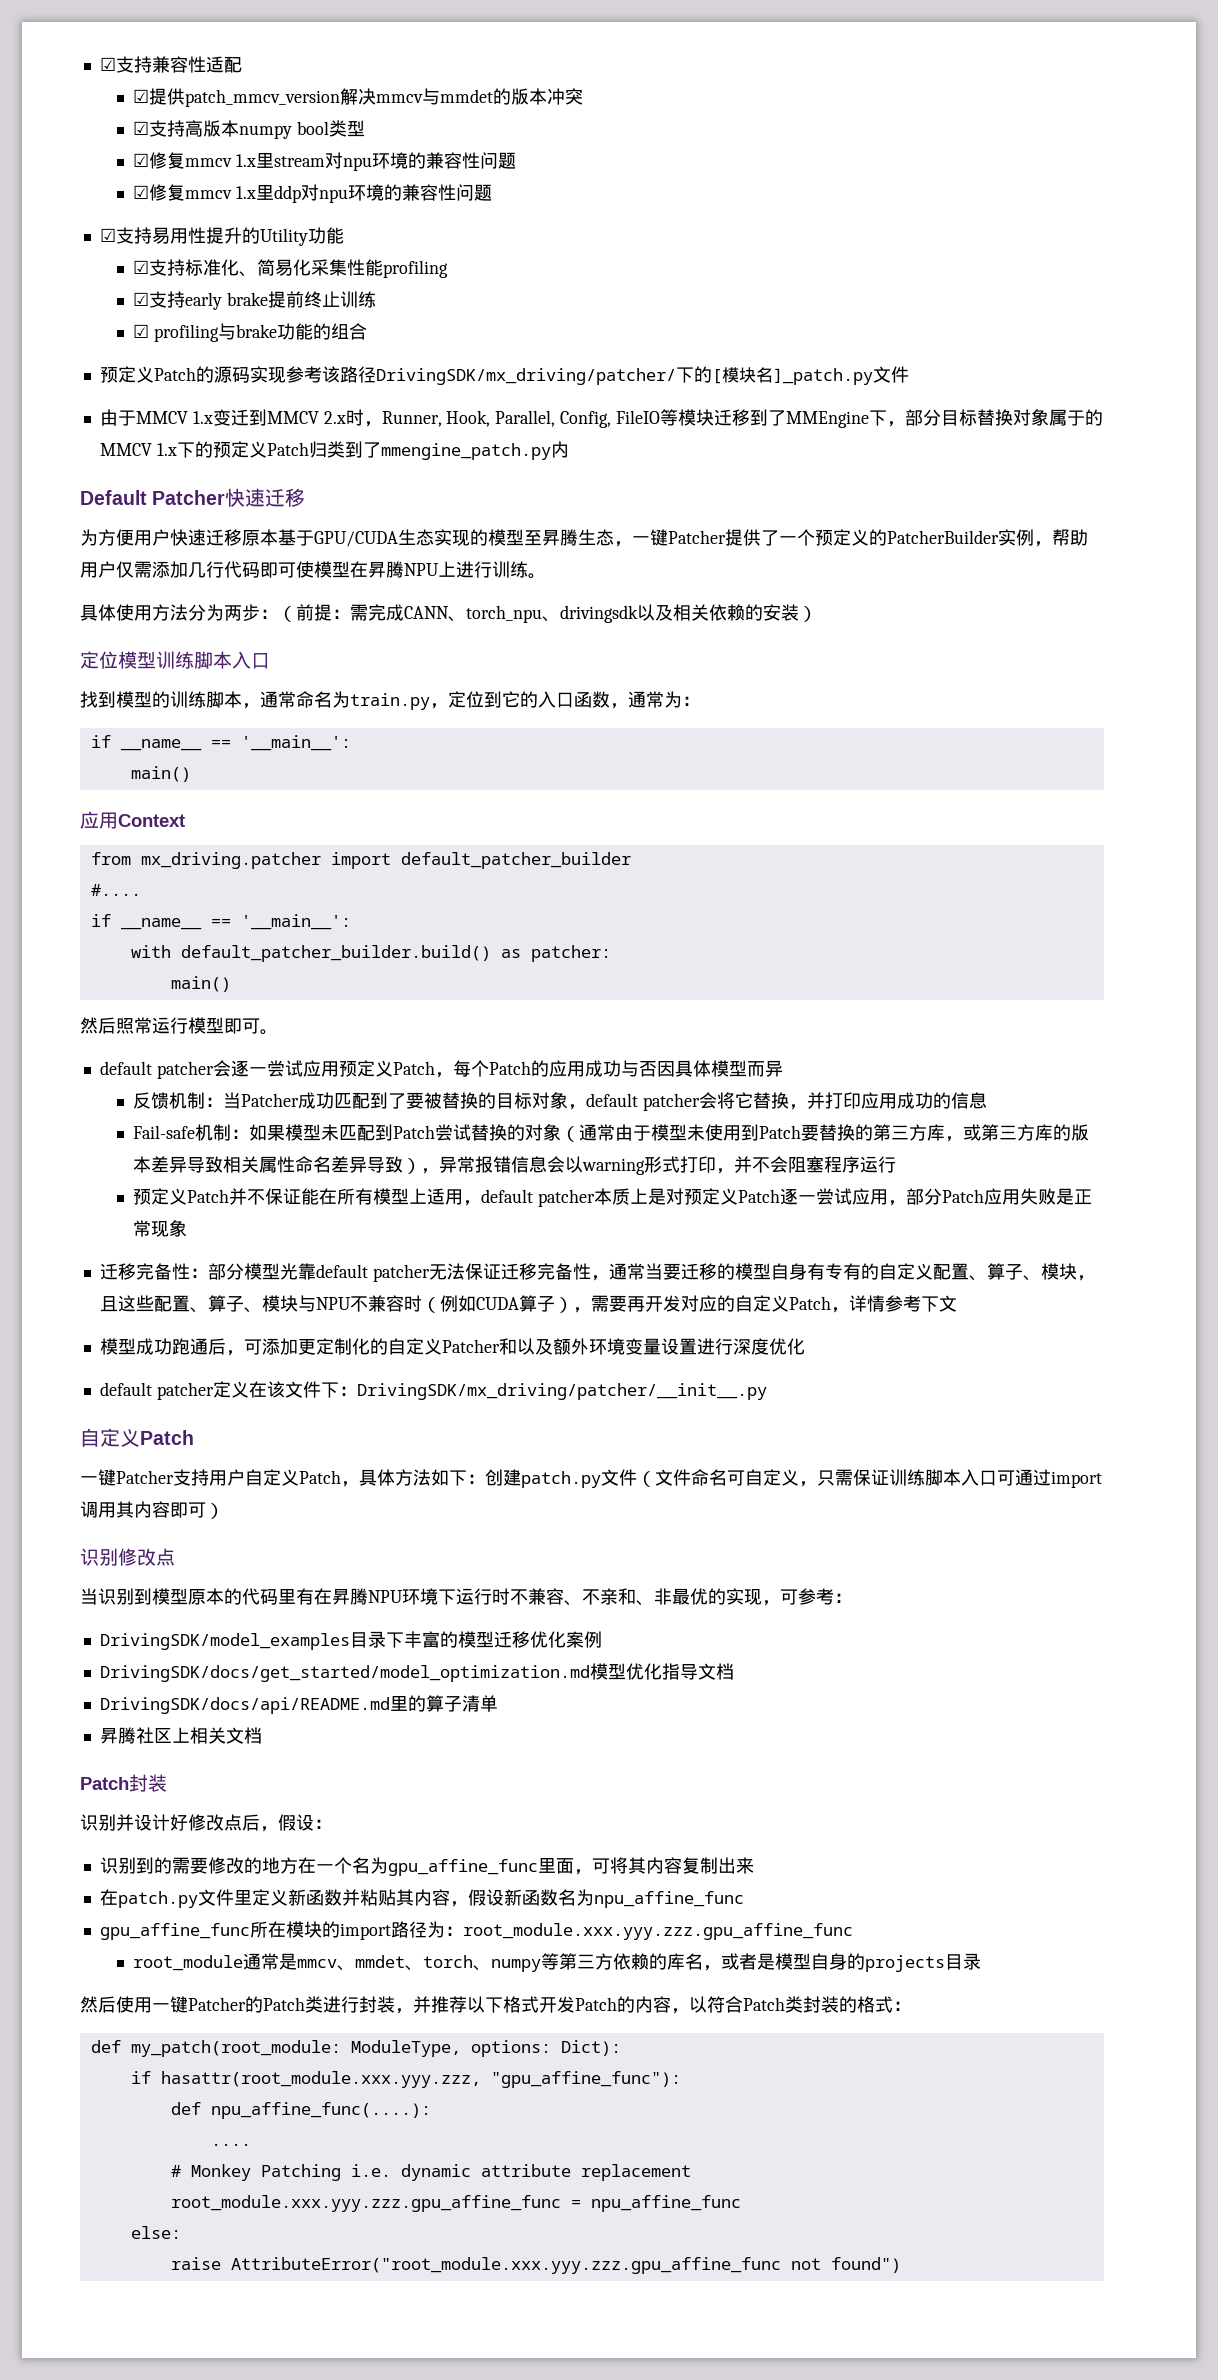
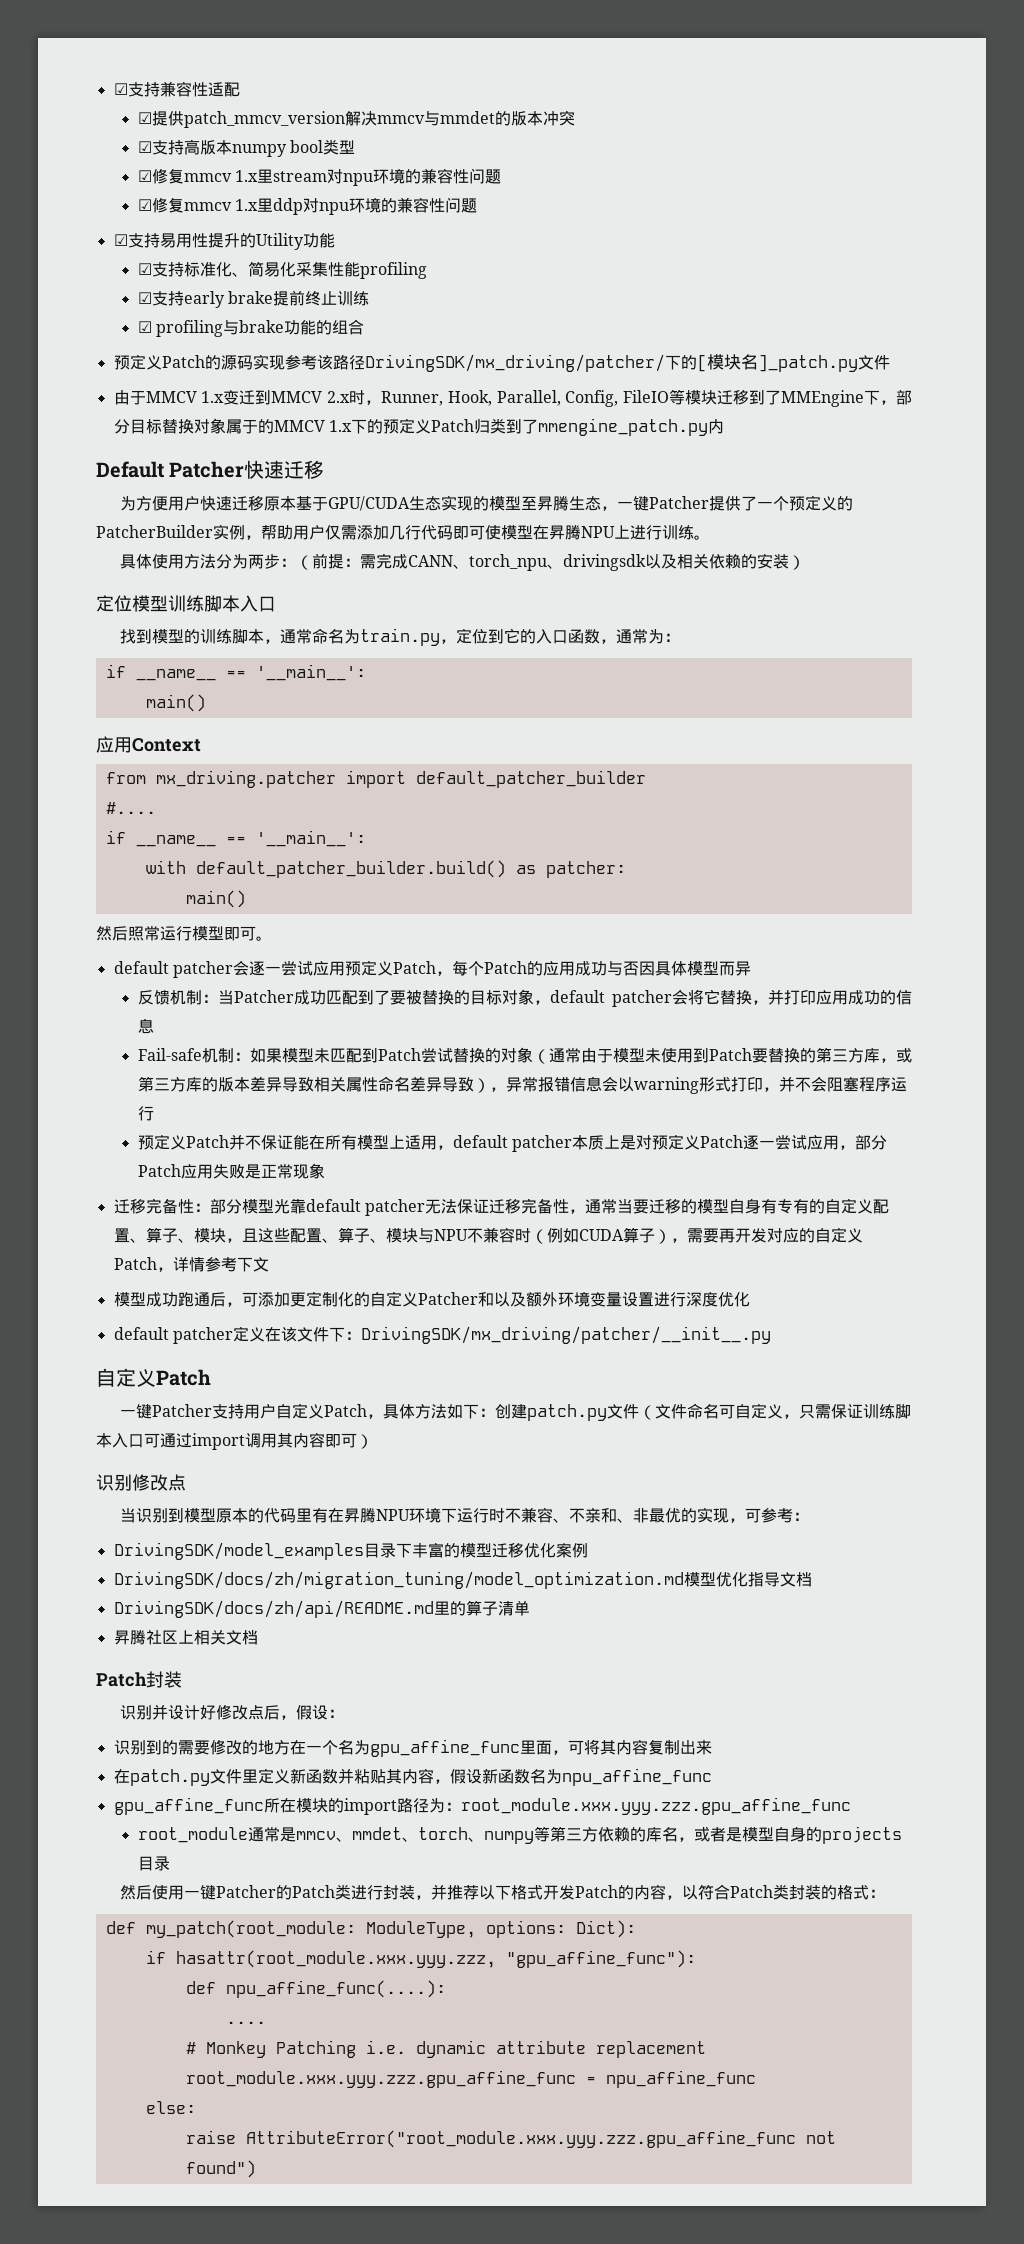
[99,1665,590,1682] DrivingSDK/docs/get_started/model_optimization.md -> [113,1571,684,1589] DrivingSDK/docs/zh/migration_tuning/model_optimization.md
[99,1697,390,1714] DrivingSDK/docs/api/README.md -> [113,1600,434,1618] DrivingSDK/docs/zh/api/README.md

